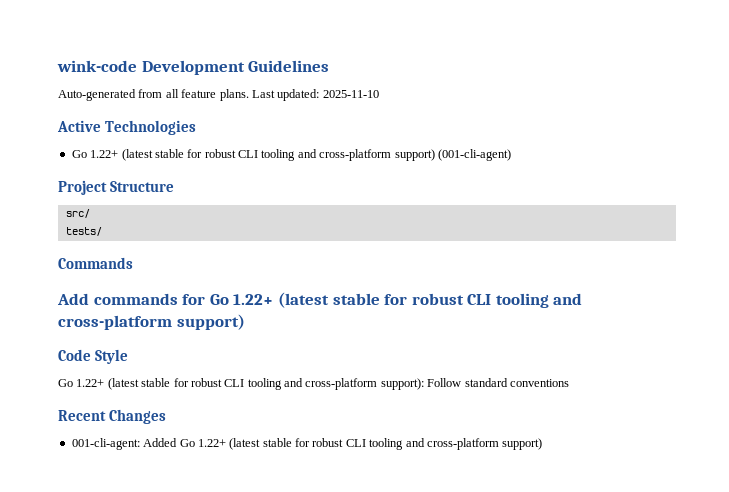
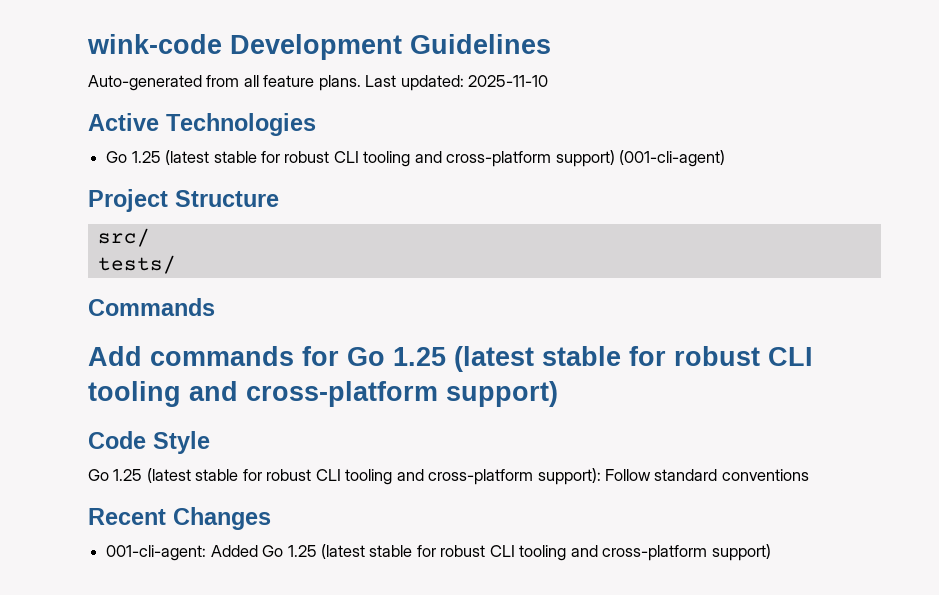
[90,150,119,158] 1.22+ -> [131,151,161,163] 1.25
[233,294,274,305] 1.22+ -> [393,347,446,366] 1.25
[76,379,105,387] 1.22+ -> [113,469,143,481] 1.25
[197,439,226,447] 1.22+ -> [287,545,317,557] 1.25

